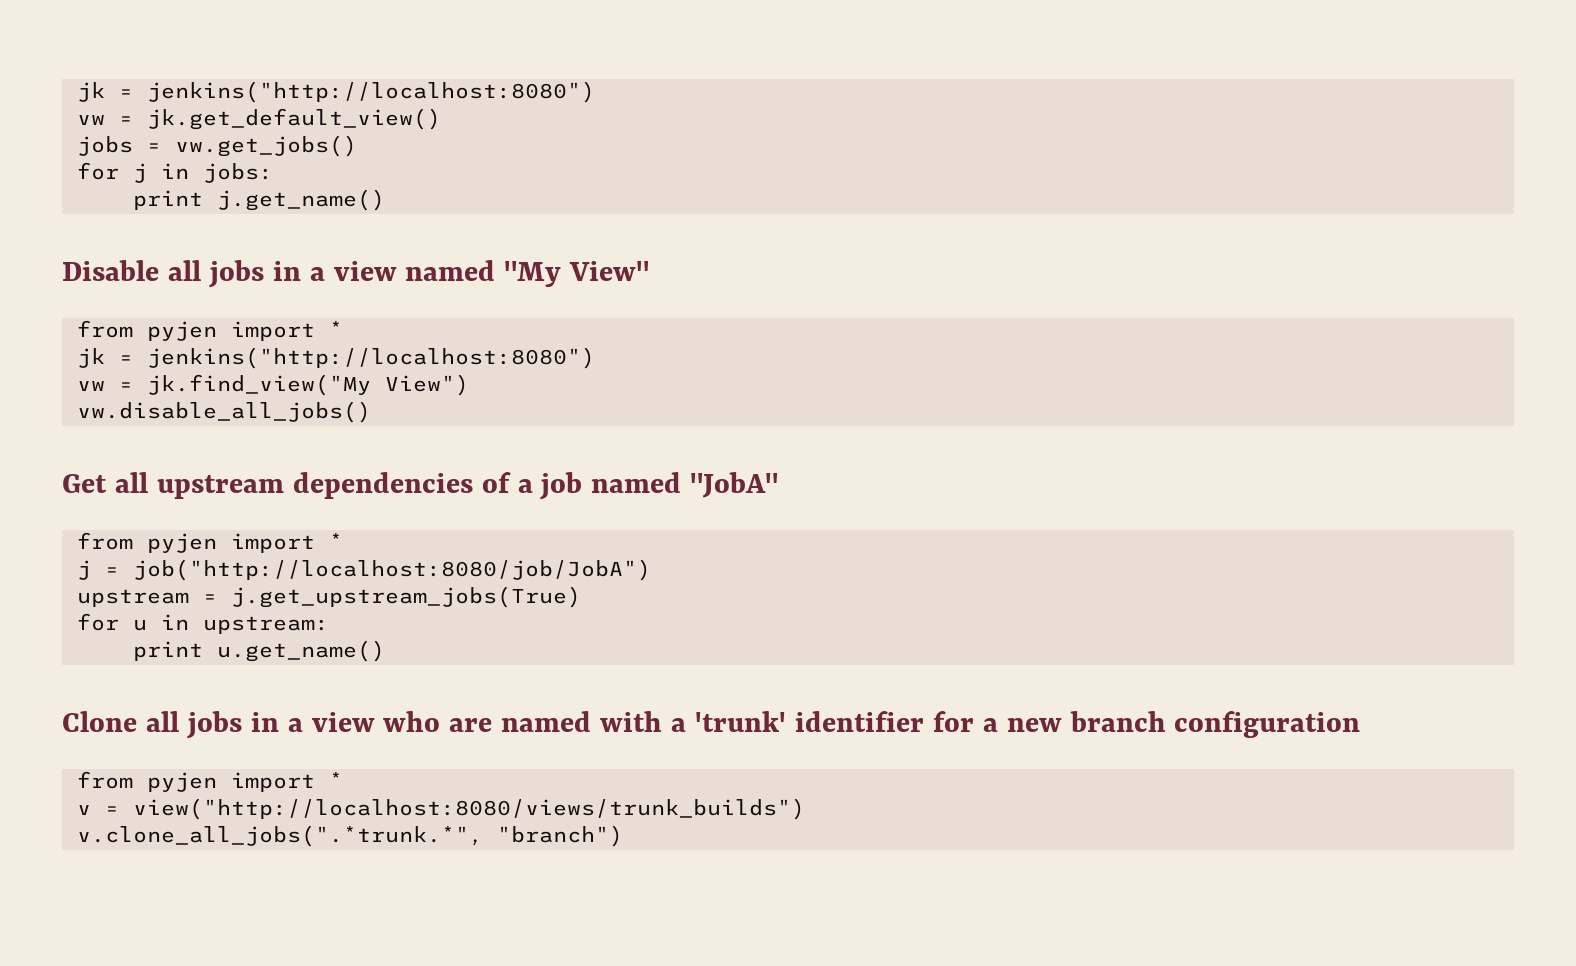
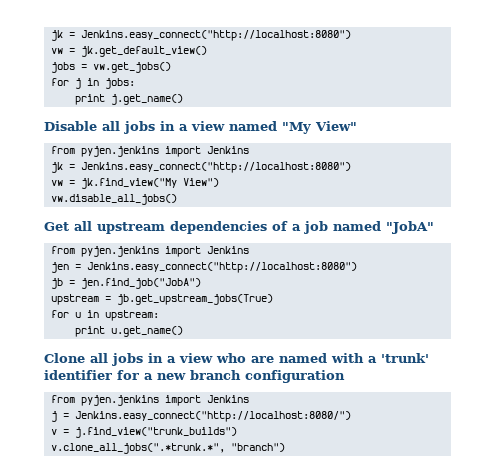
[76,81,595,103] jk = jenkins("http://localhost:8080") -> [50,30,351,41] jk = Jenkins.easy_connect("http://localhost:8080")
[146,321,343,341] [76,347,595,369] pyjen import * // jk = jenkins("http://localhost:8080") -> [80,146,249,157] [50,162,351,173] pyjen.jenkins import Jenkins // jk = Jenkins.easy_connect("http://localhost:8080")
[146,533,343,553] [76,559,651,581] pyjen import * // j = job("http://localhost:8080/job/JobA") -> [80,246,249,257] [50,262,357,273] [50,278,201,289] pyjen.jenkins import Jenkins // jen = Jenkins.easy_connect("http://localhost:8080") // jb = jen.find_job("JobA")
[230,586,581,608] j.get_upstream_jobs(True) -> [116,294,273,305] jb.get_upstream_jobs(True)
[146,772,343,792] pyjen import * -> [80,395,249,406] [50,411,351,422] pyjen.jenkins import Jenkins // j = Jenkins.easy_connect("http://localhost:8080/")
[132,798,805,820] view("http://localhost:8080/views/trunk_builds") -> [74,427,237,438] j.find_view("trunk_builds")

